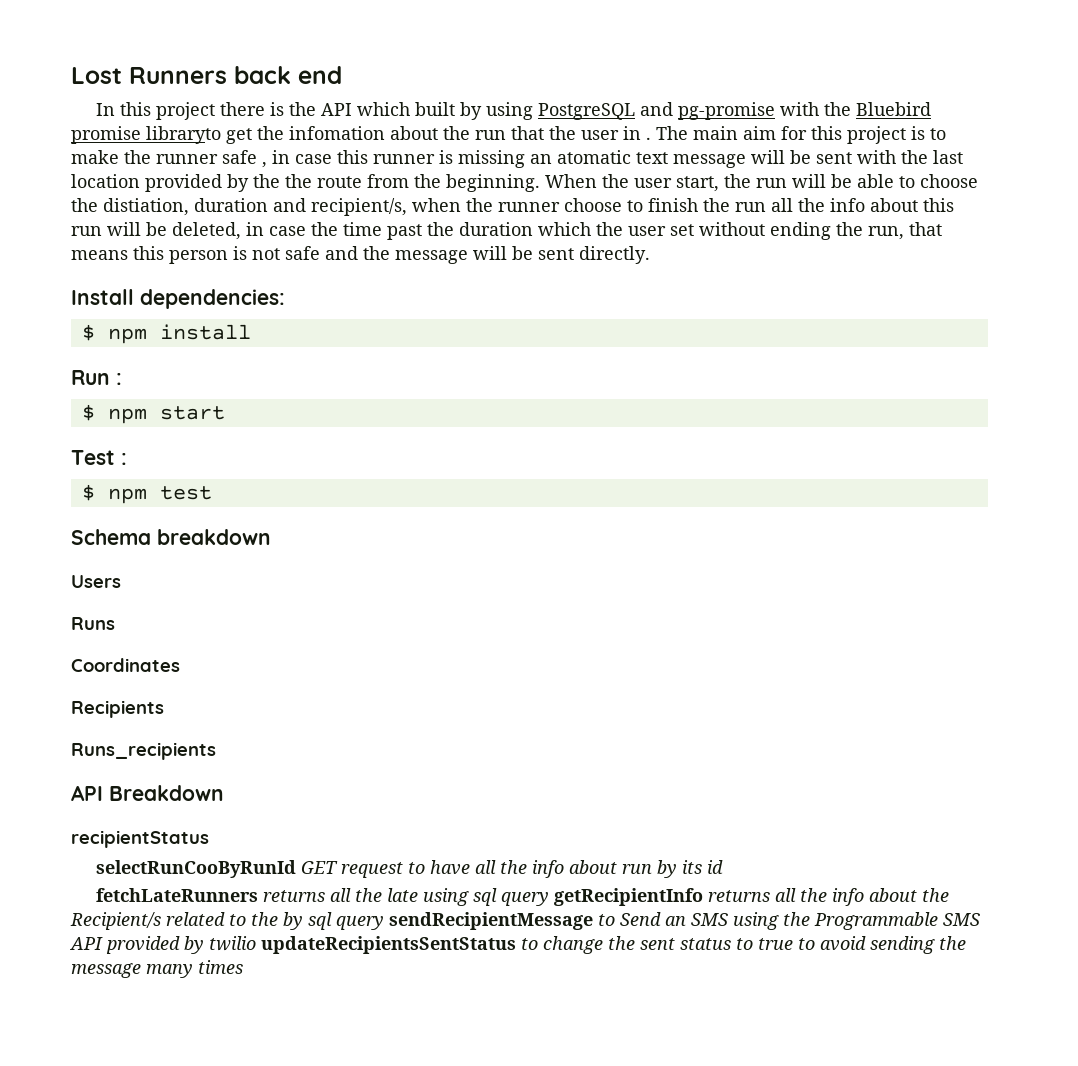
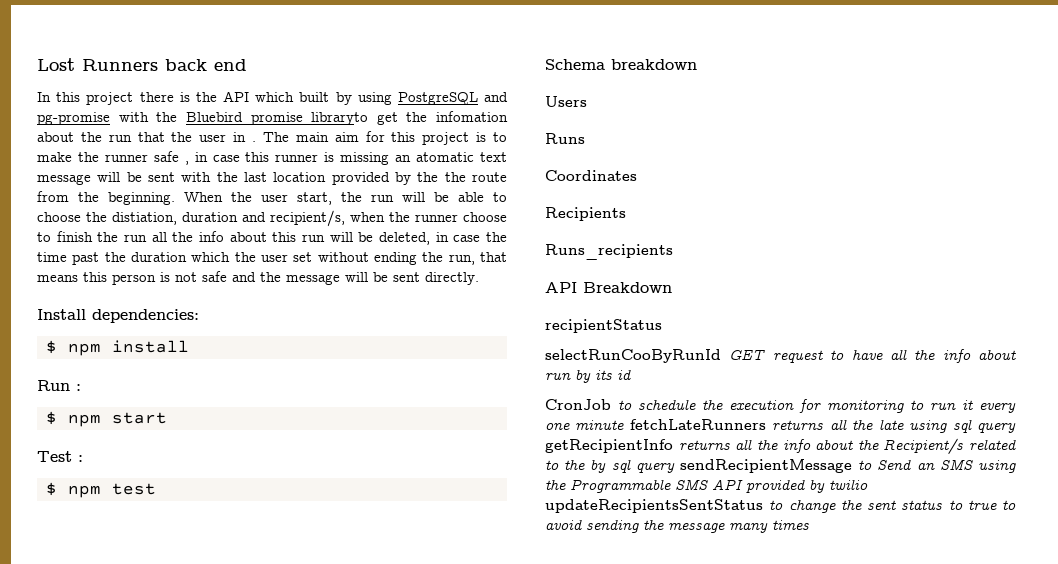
(724, 867) none -> [545,399,1016,413] [545,420,625,430] CronJob to schedule the execution for monitoring to run it every one minute

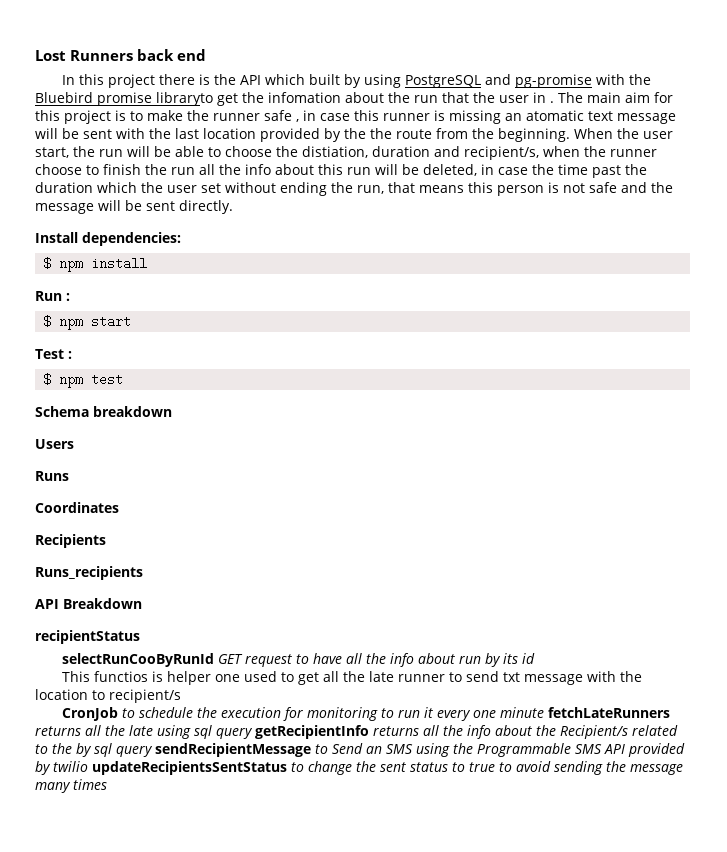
(631, 374) none -> [61,671,642,685] [35,689,181,703] // This functios is helper one used to get all the late runner to send txt message with the location to recipient/s

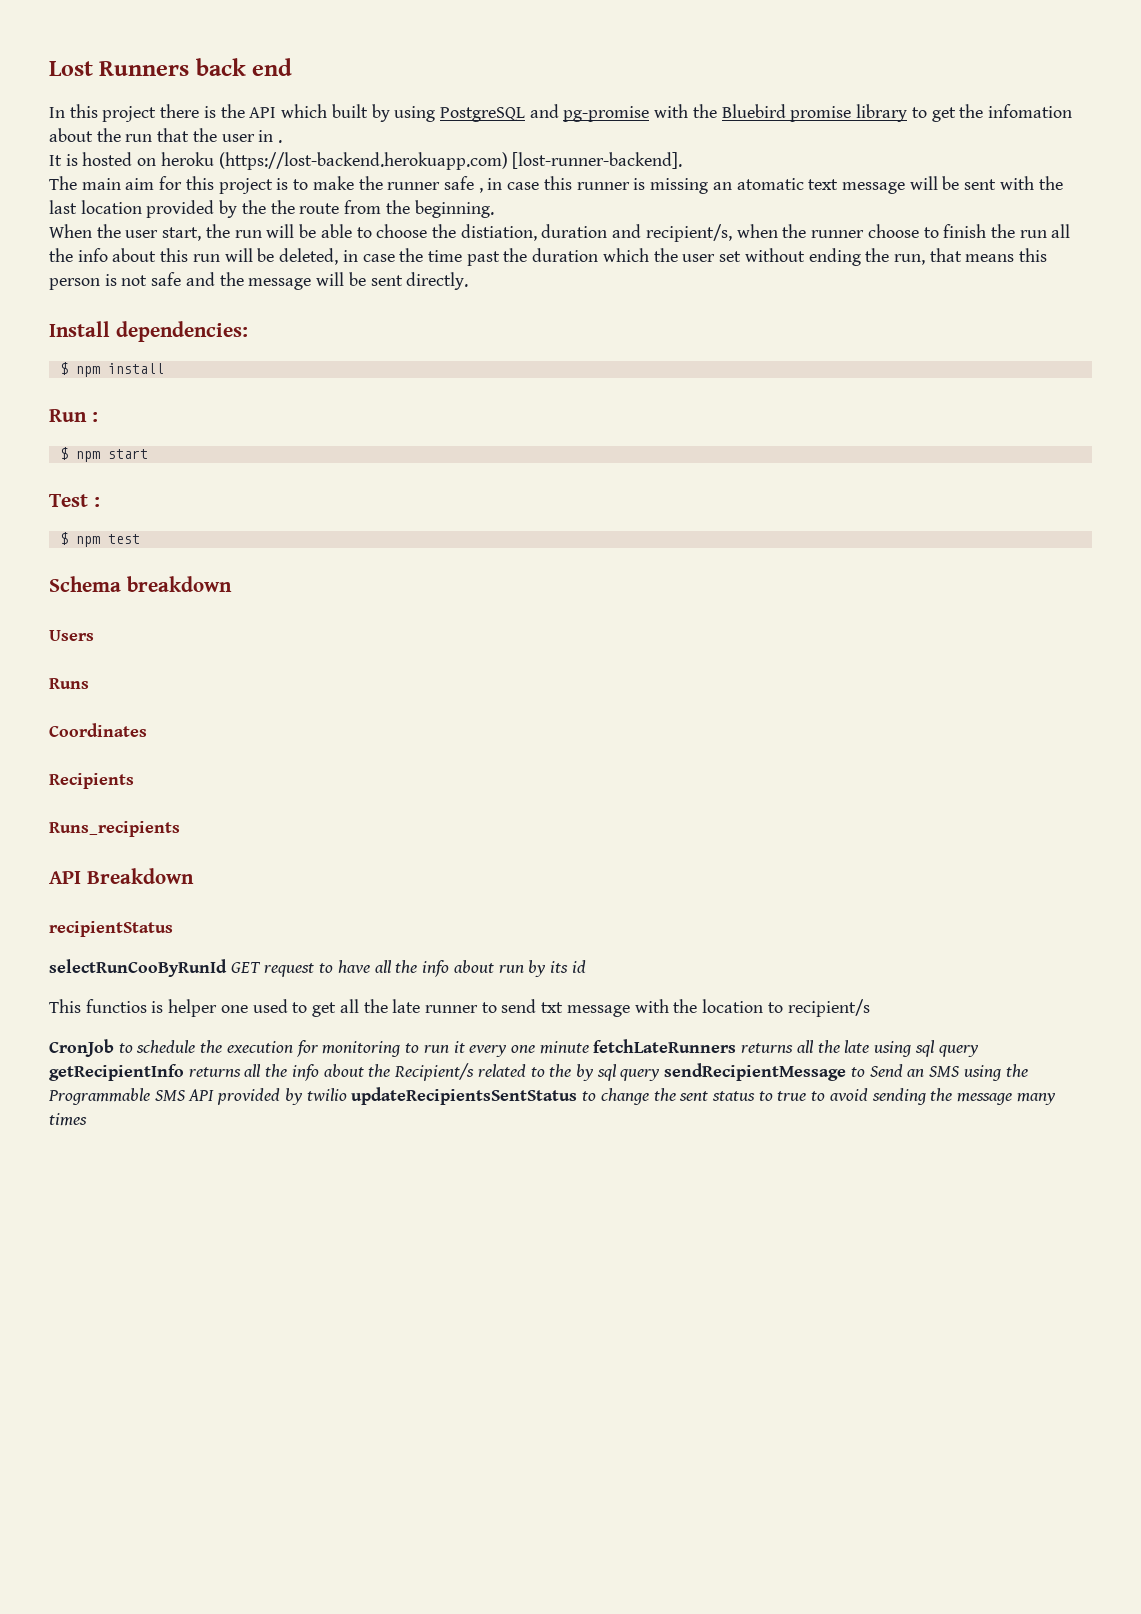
[156,92,213,106] libraryto -> [856,104,927,122] library to
(554, 102) none -> [49,152,683,170] // It is hosted on heroku (https://lost-backend.herokuapp.com) [lost-runner-backend]. //
(570, 135) none -> (494, 209) //

